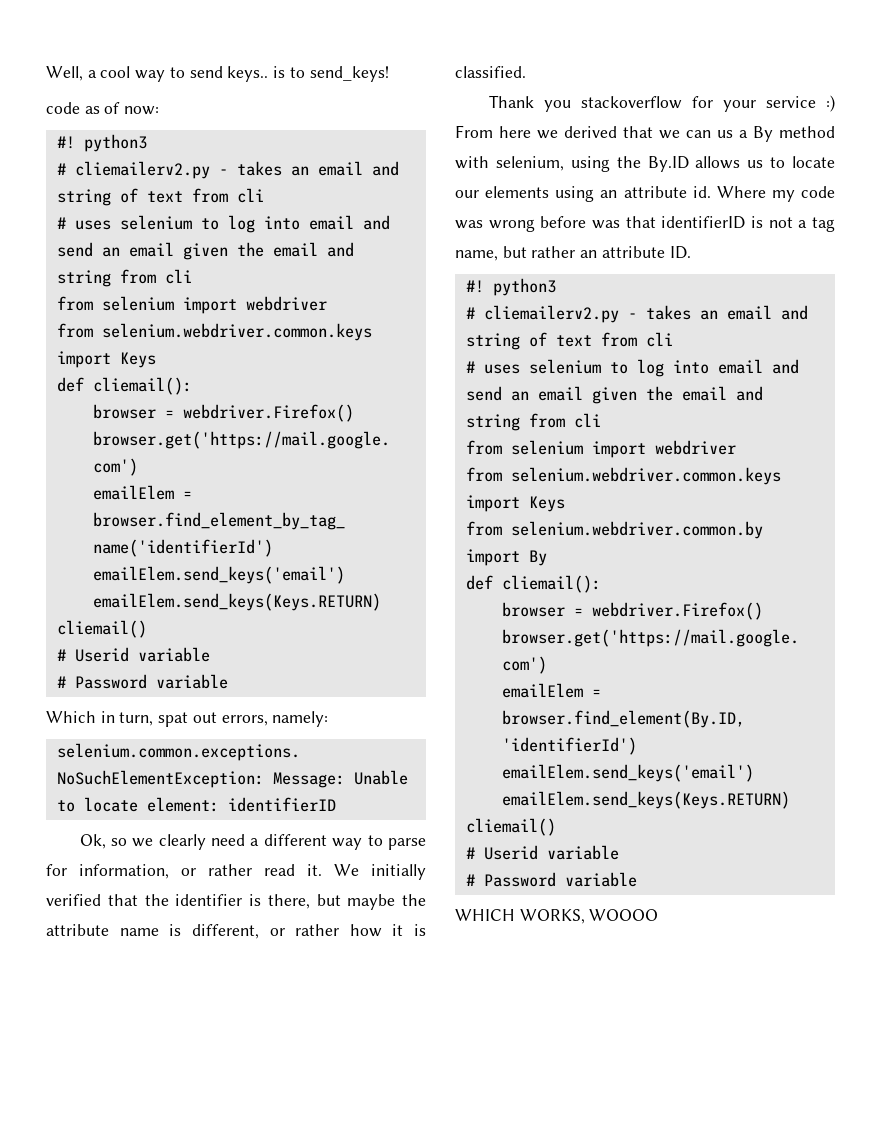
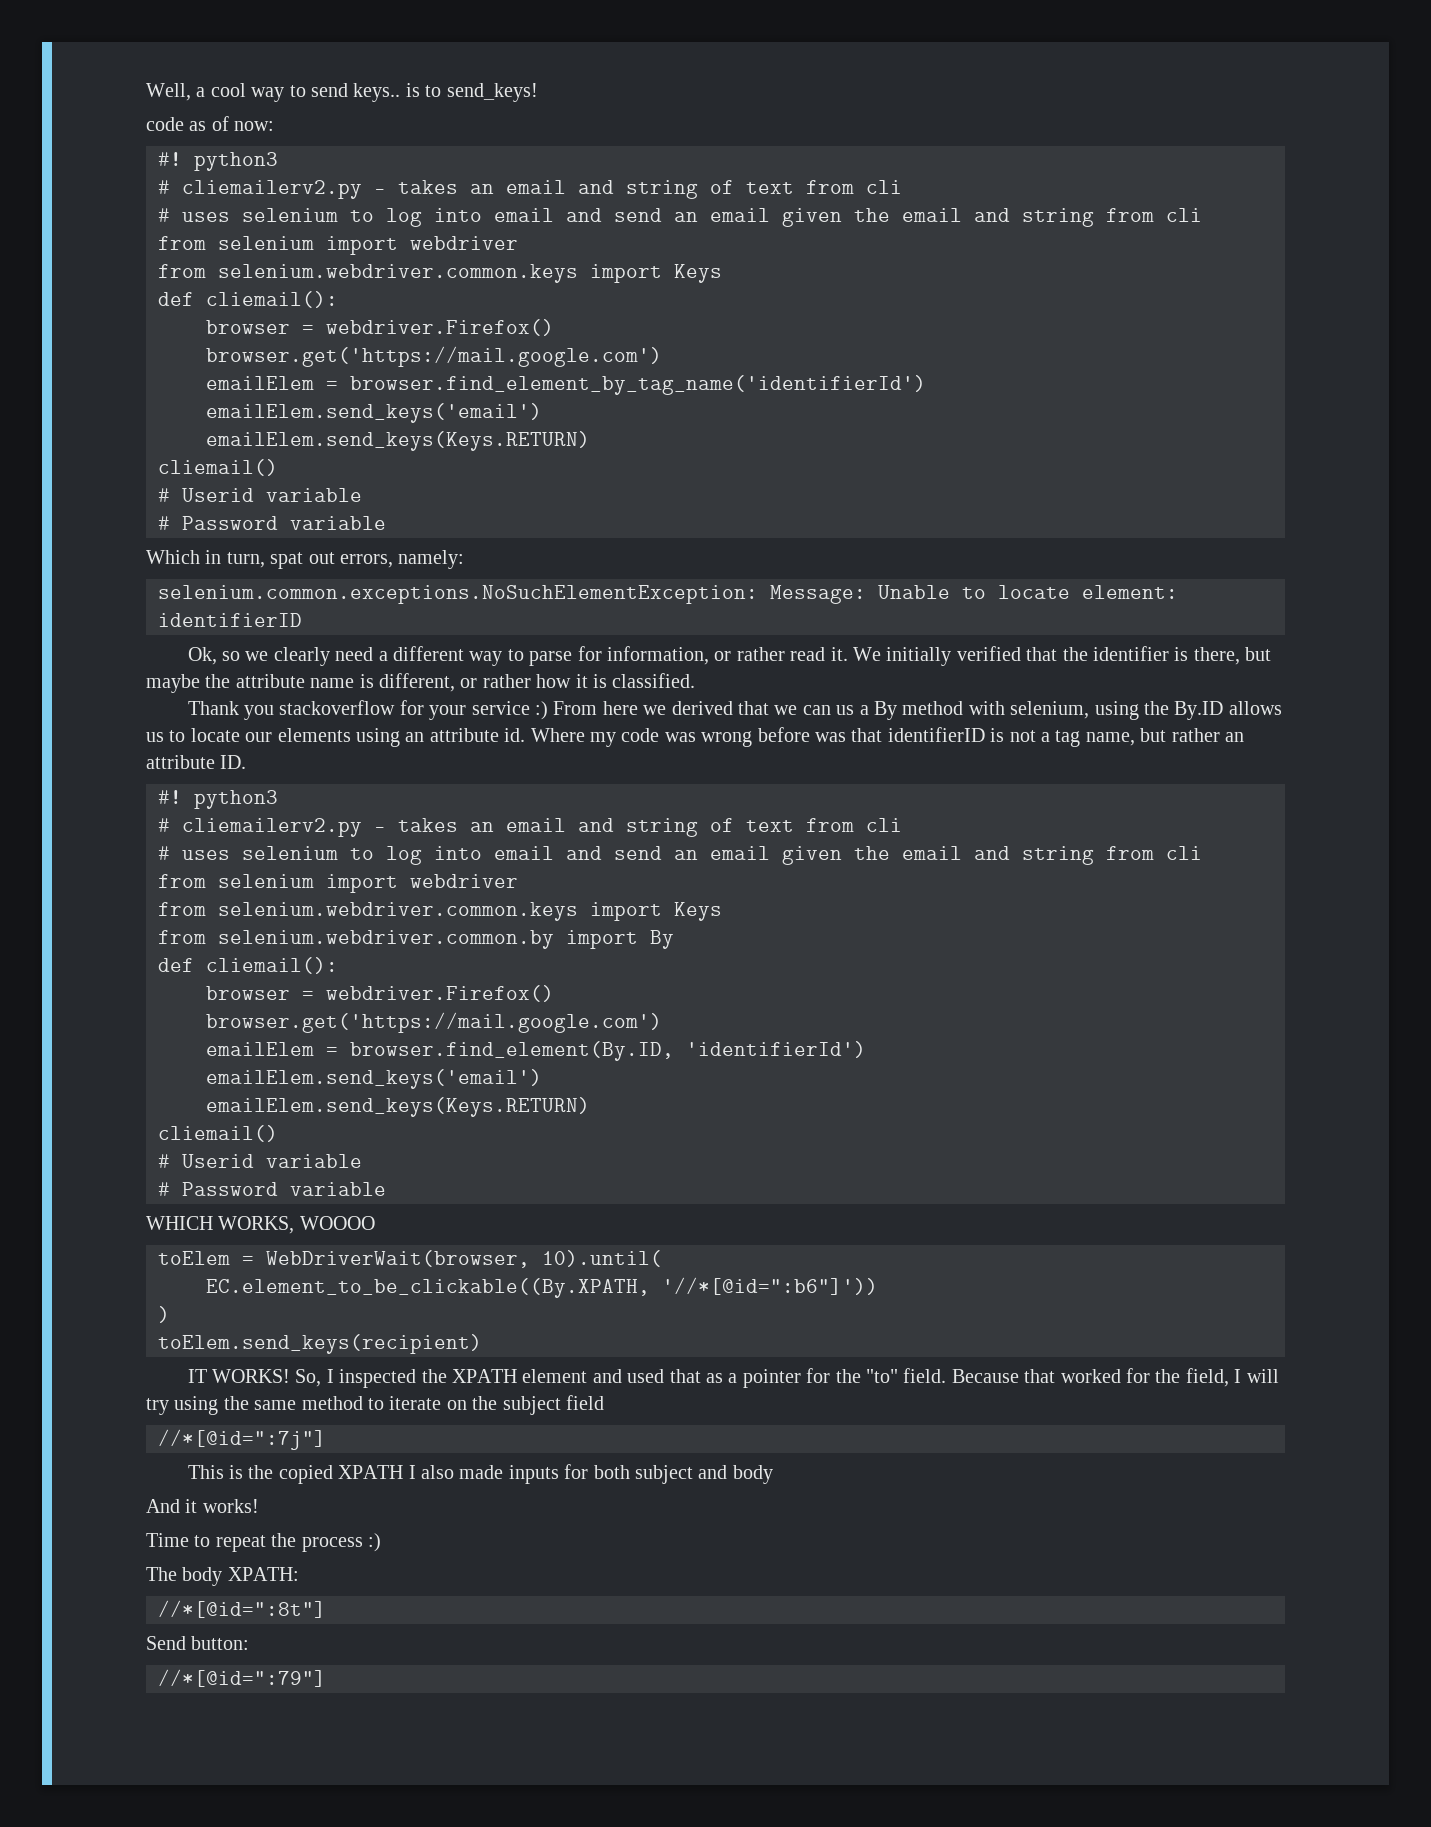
(659, 915) none -> [158,1250,662,1268] [206,1277,878,1298] [158,1306,170,1323] [158,1334,482,1354] [187,1368,1279,1388] [146,1395,604,1415] [158,1429,326,1450] [187,1464,773,1484] [146,1499,259,1513] [146,1533,381,1552] [146,1567,299,1586] [158,1600,326,1618] [146,1636,250,1650] [158,1669,326,1687] // toElem = WebDriverWait(browser, 10).until( // EC.element_to_be_clickable((By.XPATH, '//*[@id=":b6"]')) // ) // toElem.send_keys(recipient) // IT WORKS! So, I inspected the XPATH element and used that as a pointer for the "to" field. Because that worked for the field, I will try using the same method to iterate on the subject field // //*[@id=":7j"] // This is the copied XPATH I also made inputs for both subject and body // And it works! // Time to repeat the process :) // The body XPATH: // //*[@id=":8t"] // Send button: // //*[@id=":79"]

